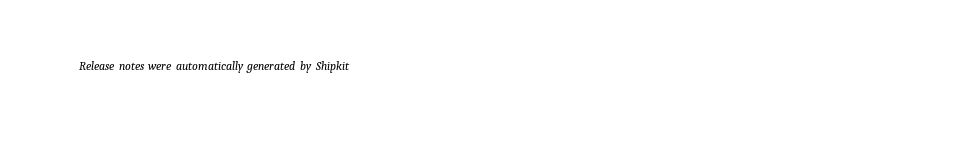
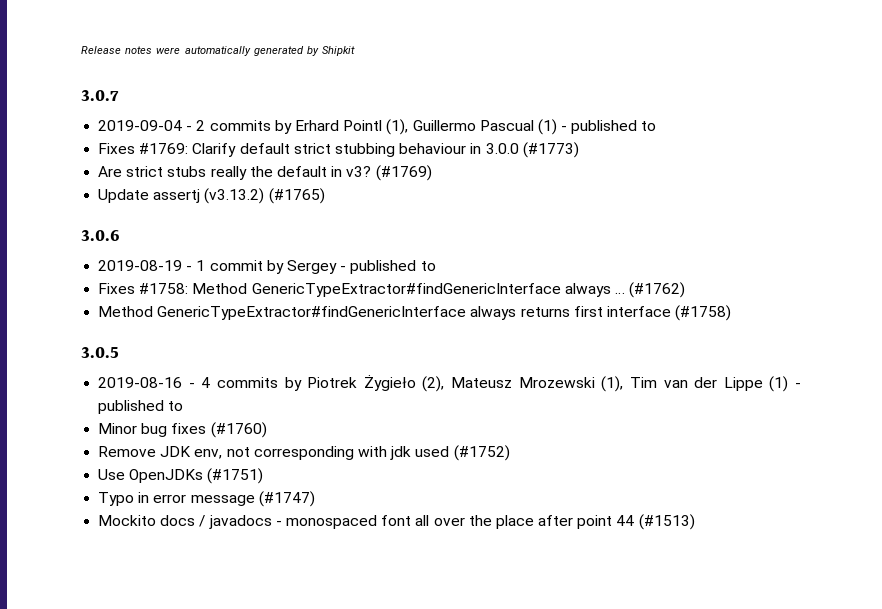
(350, 67) none -> [81,90,119,101] [98,119,657,135] [98,142,579,158] [98,165,432,181] [98,188,325,204] [81,230,120,241] [98,260,436,274] [98,282,686,298] [98,305,732,321] [81,347,119,358] [98,374,802,392] [98,400,184,414] [98,422,267,438] [98,445,510,461] [98,468,264,484] [98,491,315,507] [98,514,695,530] // 3.0.7 // 2019-09-04 - 2 commits by Erhard Pointl (1), Guillermo Pascual (1) - published to // Fixes #1769: Clarify default strict stubbing behaviour in 3.0.0 (#1773) // Are strict stubs really the default in v3? (#1769) // Update assertj (v3.13.2) (#1765) // 3.0.6 // 2019-08-19 - 1 commit by Sergey - published to // Fixes #1758: Method GenericTypeExtractor#findGenericInterface always … (#1762) // Method GenericTypeExtractor#findGenericInterface always returns first interface (#1758) // 3.0.5 // 2019-08-16 - 4 commits by Piotrek Żygieło (2), Mateusz Mrozewski (1), Tim van der Lippe (1) - published to // Minor bug fixes (#1760) // Remove JDK env, not corresponding with jdk used (#1752) // Use OpenJDKs (#1751) // Typo in error message (#1747) // Mockito docs / javadocs - monospaced font all over the place after point 44 (#1513)

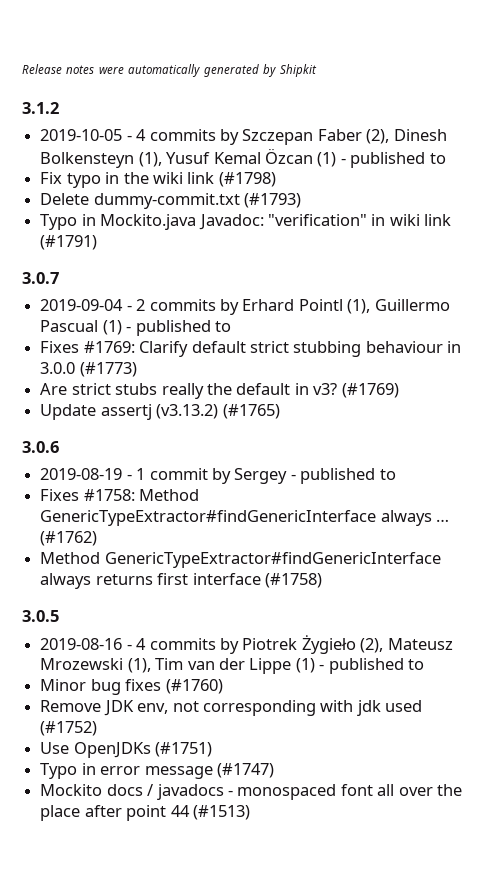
(356, 51) none -> [22,102,59,114] [40,129,447,145] [40,148,446,168] [40,172,276,188] [40,193,302,209] [40,214,452,230] [40,235,98,250] // 3.1.2 // 2019-10-05 - 4 commits by Szczepan Faber (2), Dinesh Bolkensteyn (1), Yusuf Kemal Özcan (1) - published to // Fix typo in the wiki link (#1798) // Delete dummy-commit.txt (#1793) // Typo in Mockito.java Javadoc: "verification" in wiki link (#1791)

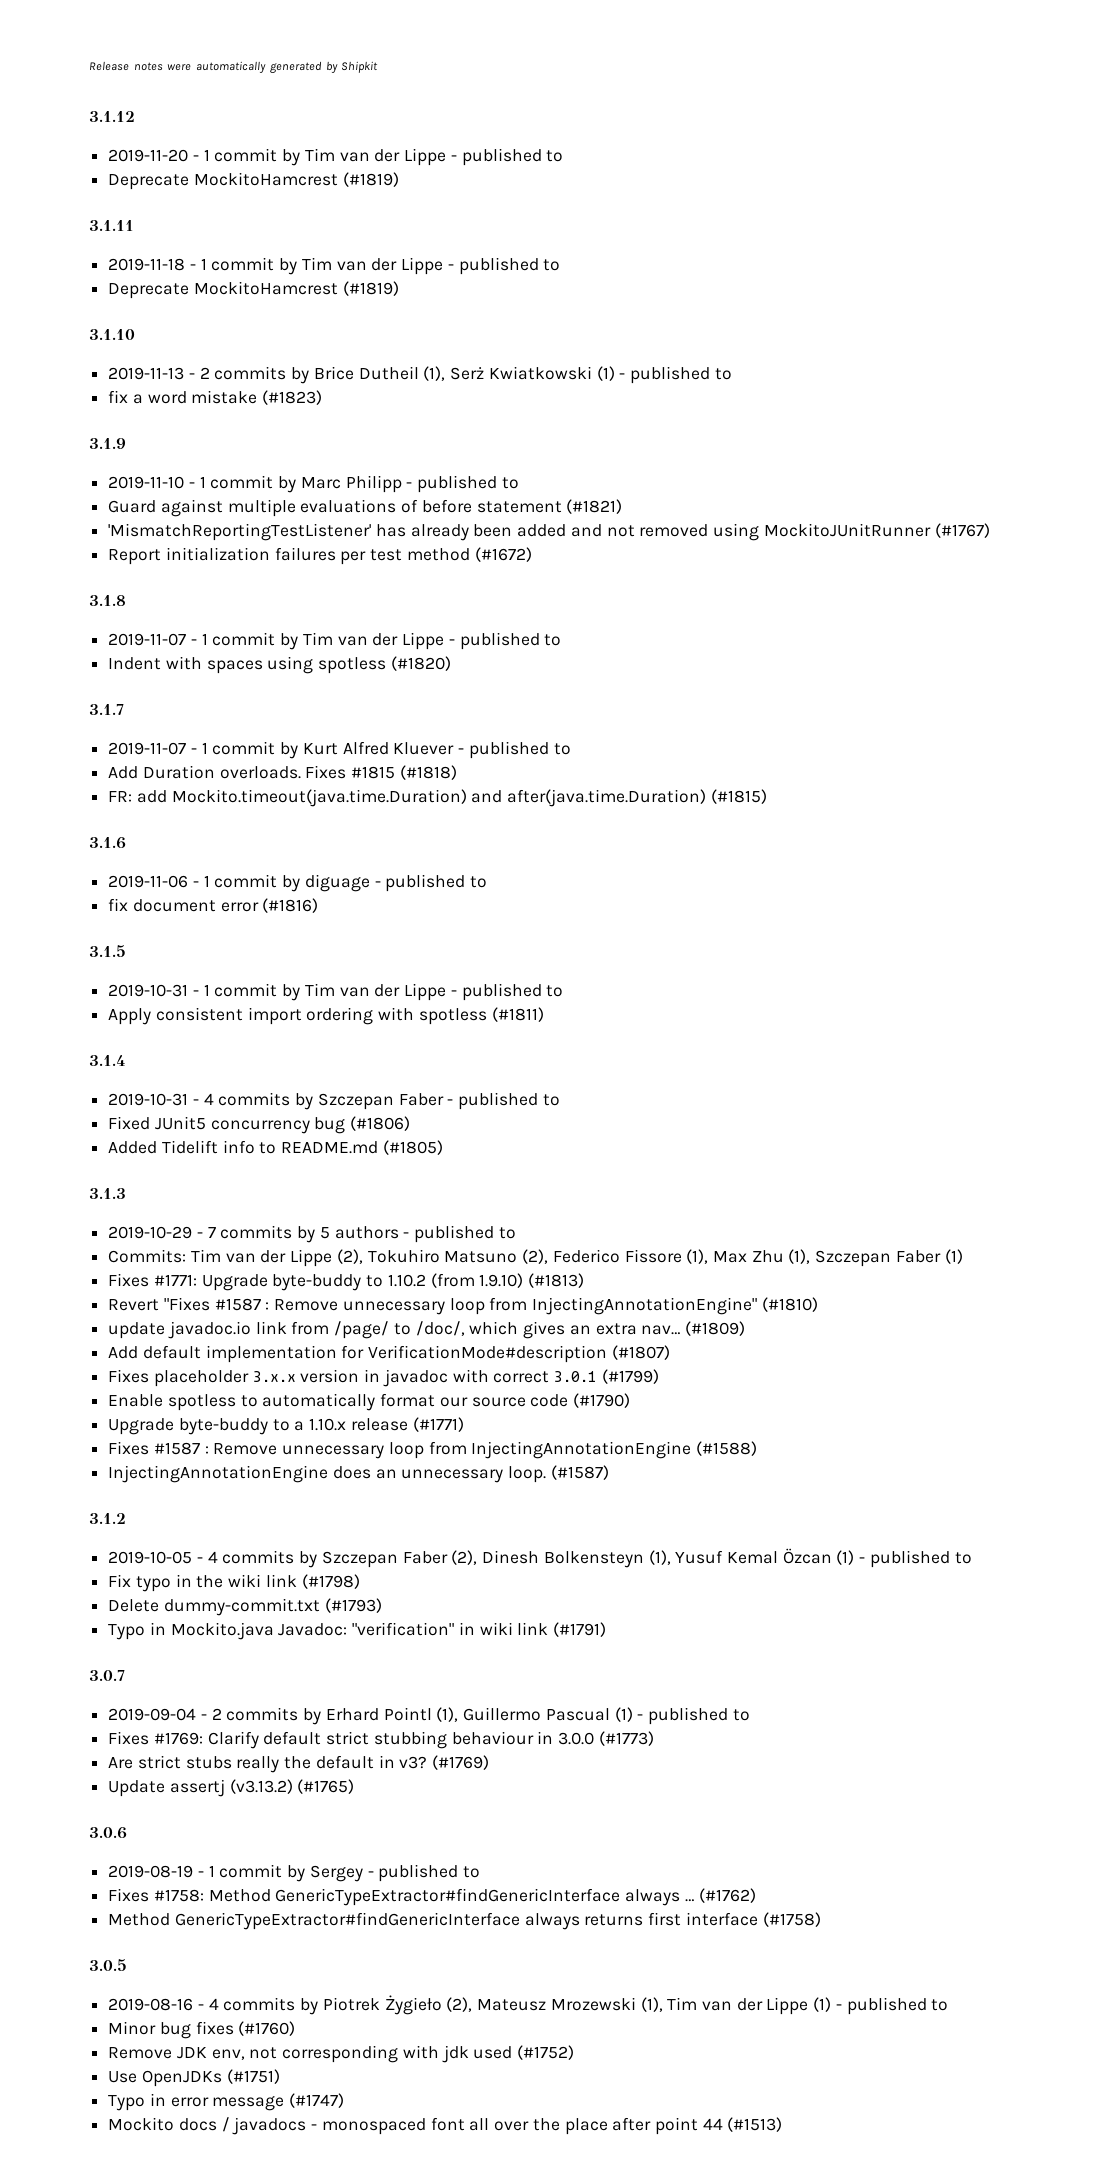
(317, 70) none -> [89,111,135,122] [108,148,564,166] [108,172,399,190] [89,220,134,231] [108,257,561,275] [108,281,399,299] [89,329,135,340] [108,366,732,384] [108,390,323,405] [89,438,126,449] [108,475,519,493] [108,499,623,517] [108,523,990,541] [108,547,532,565] [89,595,126,606] [108,632,562,650] [108,656,451,674] [89,704,124,715] [108,741,571,759] [108,765,457,780] [108,789,767,807] [89,837,126,849] [108,874,488,892] [108,898,319,913] [89,945,126,957] [108,983,564,1001] [108,1007,544,1025] [89,1055,125,1066] [108,1092,560,1110] [108,1116,411,1134] [108,1140,443,1155] [89,1188,126,1199] [108,1225,516,1243] [108,1249,963,1267] [108,1273,585,1291] [108,1297,818,1315] [108,1321,745,1339] [108,1345,670,1363] [108,1369,659,1387] [108,1393,631,1411] [108,1417,464,1435] [108,1441,758,1459] [108,1465,609,1483] // 3.1.12 // 2019-11-20 - 1 commit by Tim van der Lippe - published to // Deprecate MockitoHamcrest (#1819) // 3.1.11 // 2019-11-18 - 1 commit by Tim van der Lippe - published to // Deprecate MockitoHamcrest (#1819) // 3.1.10 // 2019-11-13 - 2 commits by Brice Dutheil (1), Serż Kwiatkowski (1) - published to // fix a word mistake (#1823) // 3.1.9 // 2019-11-10 - 1 commit by Marc Philipp - published to // Guard against multiple evaluations of before statement (#1821) // 'MismatchReportingTestListener' has already been added and not removed using MockitoJUnitRunner (#1767) // Report initialization failures per test method (#1672) // 3.1.8 // 2019-11-07 - 1 commit by Tim van der Lippe - published to // Indent with spaces using spotless (#1820) // 3.1.7 // 2019-11-07 - 1 commit by Kurt Alfred Kluever - published to // Add Duration overloads. Fixes #1815 (#1818) // FR: add Mockito.timeout(java.time.Duration) and after(java.time.Duration) (#1815) // 3.1.6 // 2019-11-06 - 1 commit by diguage - published to // fix document error (#1816) // 3.1.5 // 2019-10-31 - 1 commit by Tim van der Lippe - published to // Apply consistent import ordering with spotless (#1811) // 3.1.4 // 2019-10-31 - 4 commits by Szczepan Faber - published to // Fixed JUnit5 concurrency bug (#1806) // Added Tidelift info to README.md (#1805) // 3.1.3 // 2019-10-29 - 7 commits by 5 authors - published to // Commits: Tim van der Lippe (2), Tokuhiro Matsuno (2), Federico Fissore (1), Max Zhu (1), Szczepan Faber (1) // Fixes #1771: Upgrade byte-buddy to 1.10.2 (from 1.9.10) (#1813) // Revert "Fixes #1587 : Remove unnecessary loop from InjectingAnnotationEngine" (#1810) // update javadoc.io link from /page/ to /doc/, which gives an extra nav… (#1809) // Add default implementation for VerificationMode#description (#1807) // Fixes placeholder 3.x.x version in javadoc with correct 3.0.1 (#1799) // Enable spotless to automatically format our source code (#1790) // Upgrade byte-buddy to a 1.10.x release (#1771) // Fixes #1587 : Remove unnecessary loop from InjectingAnnotationEngine (#1588) // InjectingAnnotationEngine does an unnecessary loop. (#1587)

